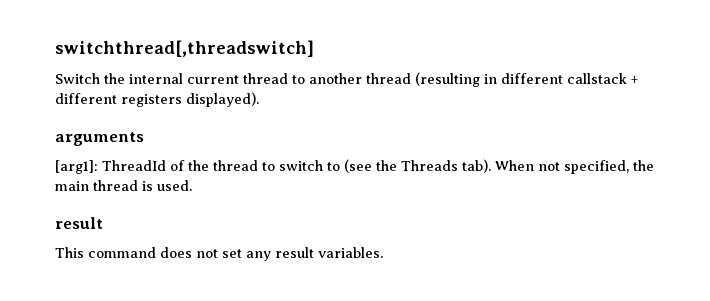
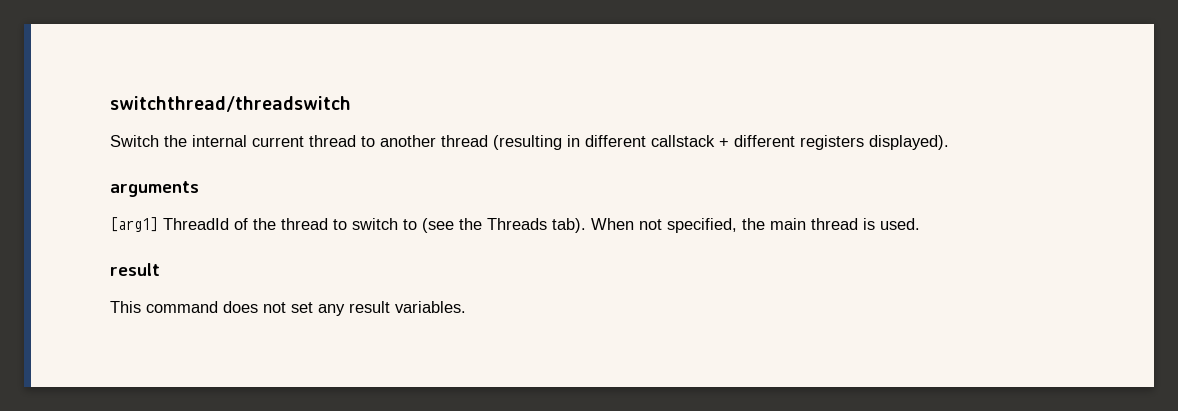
[55,40,314,57] switchthread[,threadswitch] -> [110,96,351,112] switchthread/threadswitch
[55,160,98,174] [arg1]: -> [110,217,158,232] [arg1]

